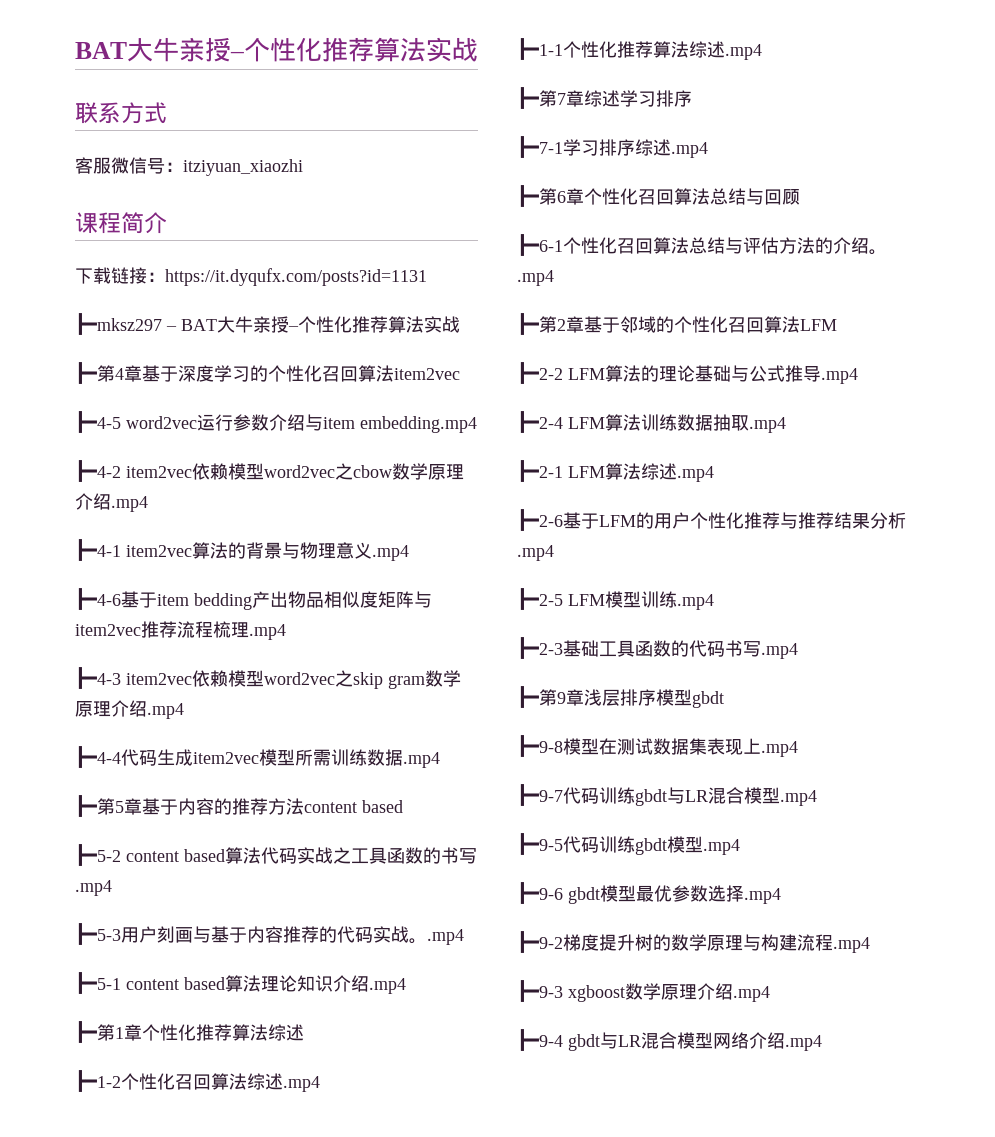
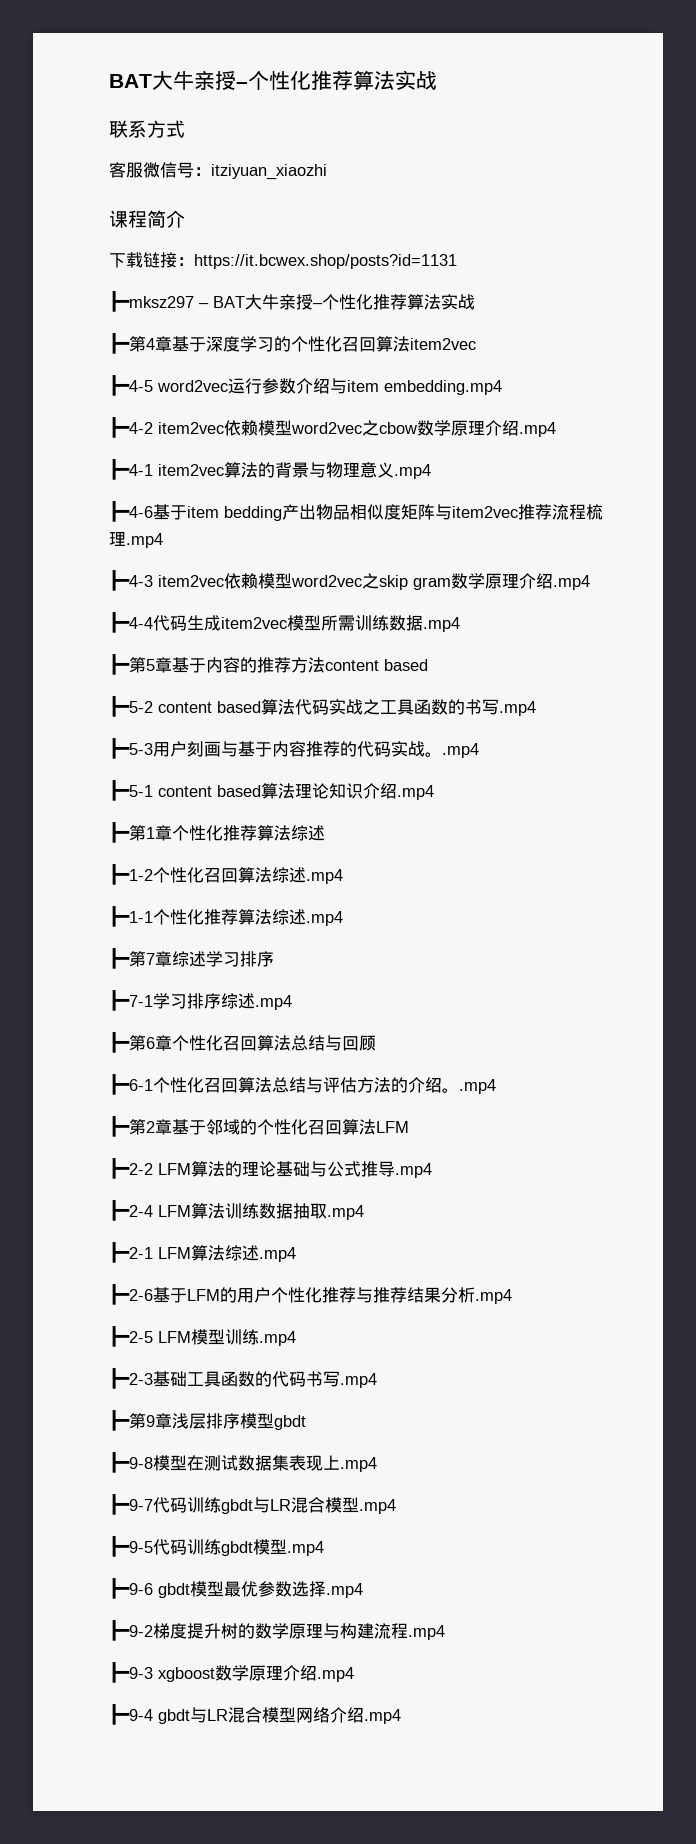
[165,268,427,286] https://it.dyqufx.com/posts?id=1131 -> [194,254,457,269] https://it.bcwex.shop/posts?id=1131

